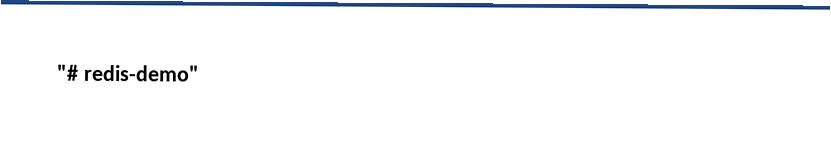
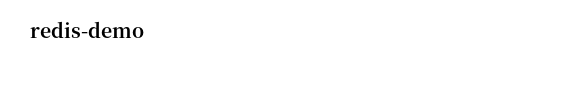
[56,64,200,82] "# redis-demo" -> [30,21,144,38] redis-demo

